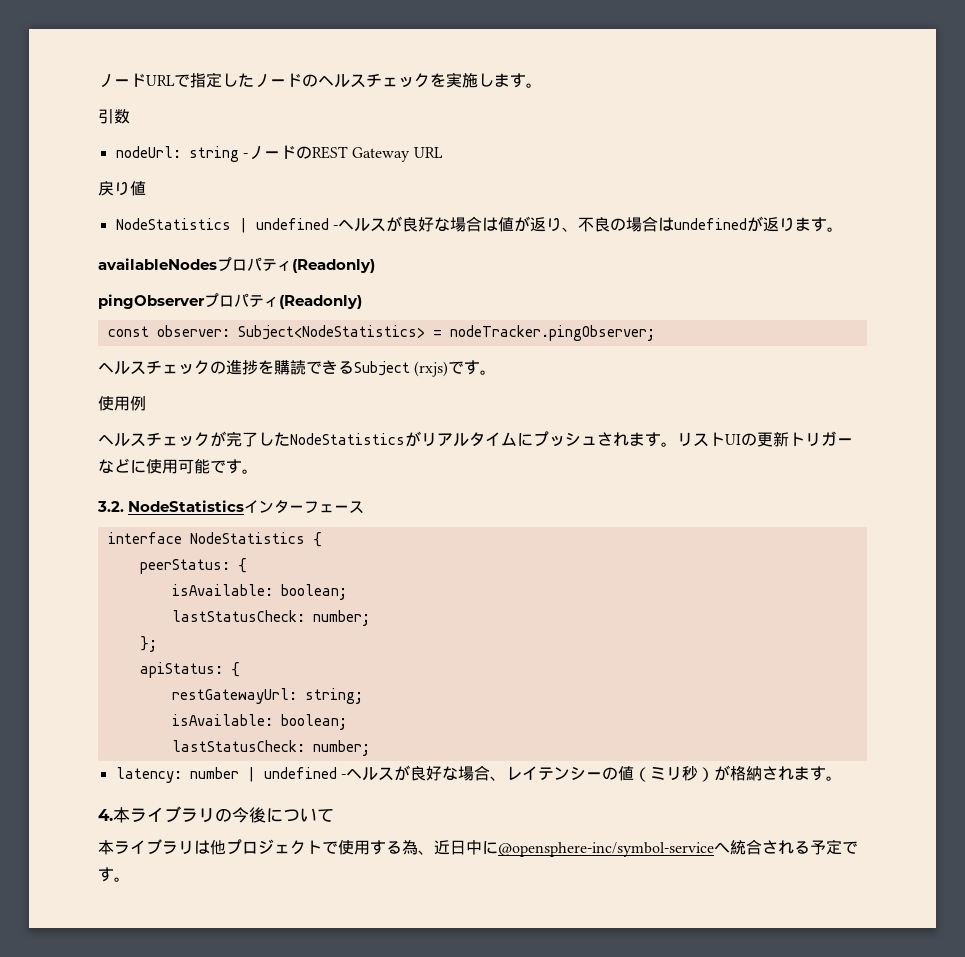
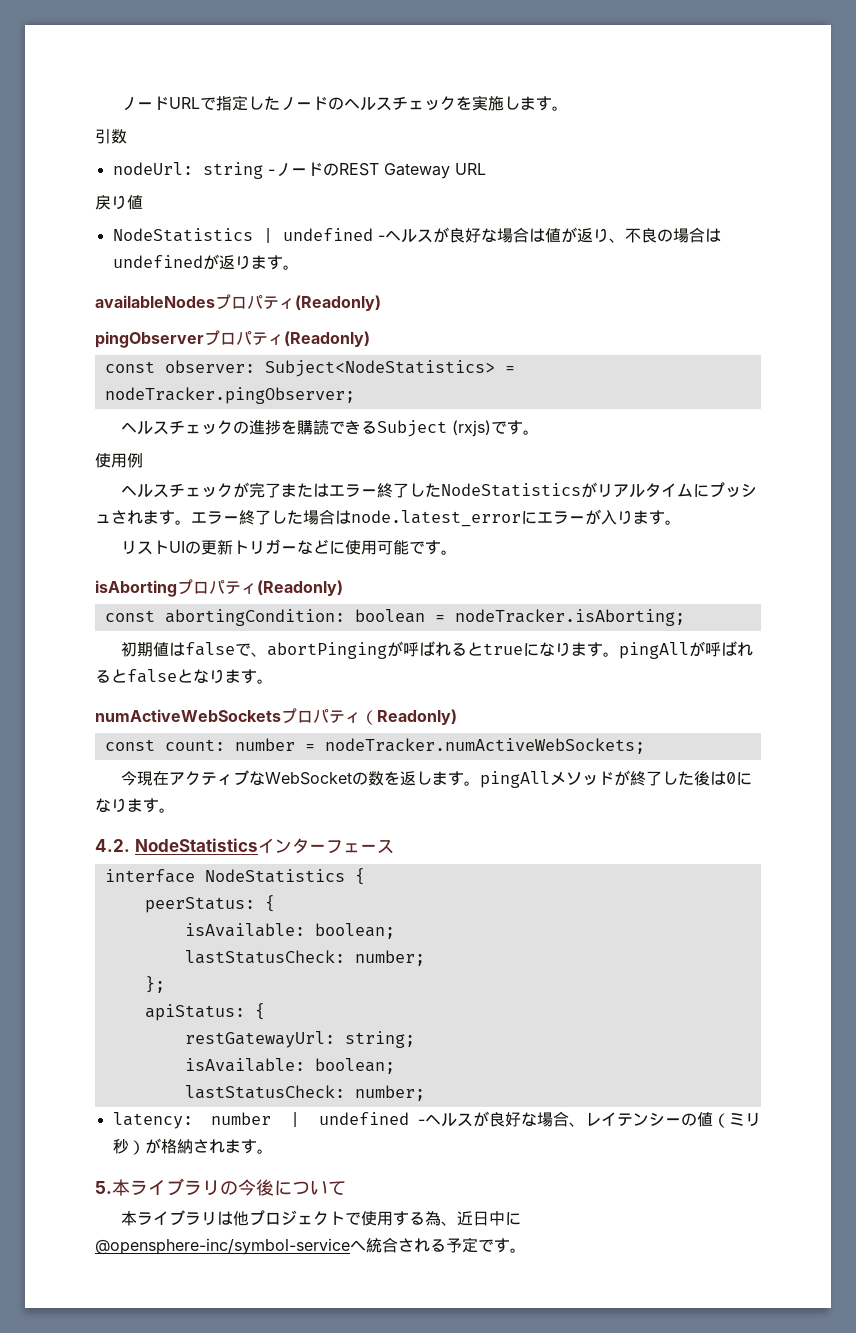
(258, 439) none -> [280,483,409,498] またはエラー終了
(677, 444) none -> [191,509,681,527] エラー終了した場合はnode.latest_errorにエラーが入ります。 //
[97,501,124,512] 3.2. -> [95,579,343,597] [104,609,685,626] [120,641,753,659] [95,669,273,684] [95,708,457,725] [104,738,645,754] [120,770,752,788] [95,798,175,813] [95,839,130,852] isAbortingプロパティ(Readonly) // const abortingCondition: boolean = nodeTracker.isAborting; // 初期値はfalseで、abortPingingが呼ばれるとtrueになります。pingAllが呼ばれるとfalseとなります。 // numActiveWebSocketsプロパティ（Readonly) // const count: number = nodeTracker.numActiveWebSockets; // 今現在アクティブなWebSocketの数を返します。pingAllメソッドが終了した後は0になります。 // 4.2.
[98,809,113,821] 4. -> [95,1181,112,1194] 5.

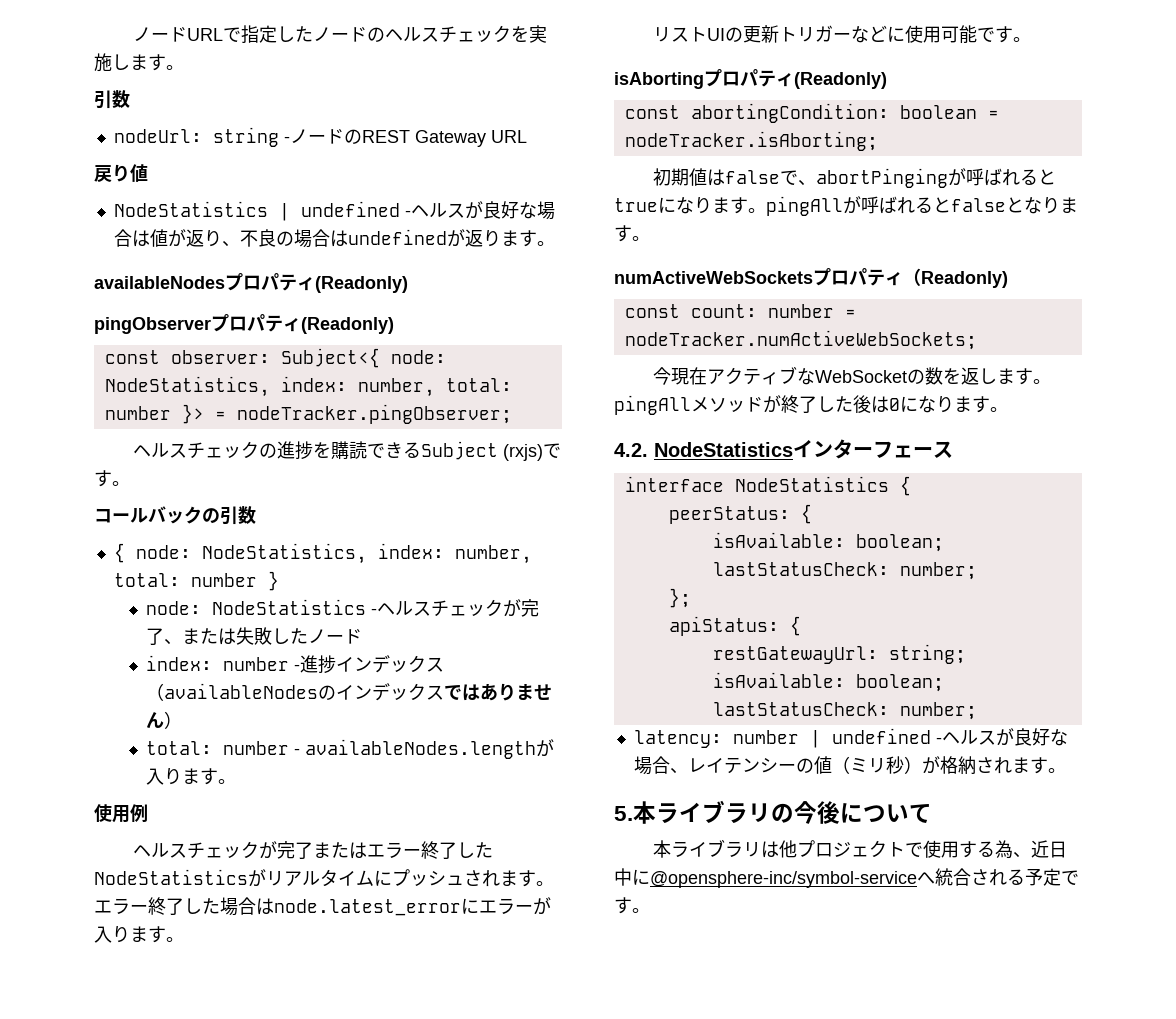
[264,360,495,377] Subject<NodeStatistics> -> [280,348,446,368] [104,376,512,397] [104,404,204,424] Subject<{ node: NodeStatistics, index: number, total: number }>
(539, 432) none -> [94,506,256,525] [113,543,532,564] [113,571,279,591] [145,599,539,617] [145,627,362,645] [145,655,444,674] [145,683,552,701] [145,711,182,729] [145,739,554,759] [145,768,236,785] // コールバックの引数 // { node: NodeStatistics, index: number, total: number } // node: NodeStatistics -ヘルスチェックが完了、または失敗したノード // index: number -進捗インデックス（availableNodesのインデックスではありません） // total: number - availableNodes.lengthが入ります。

